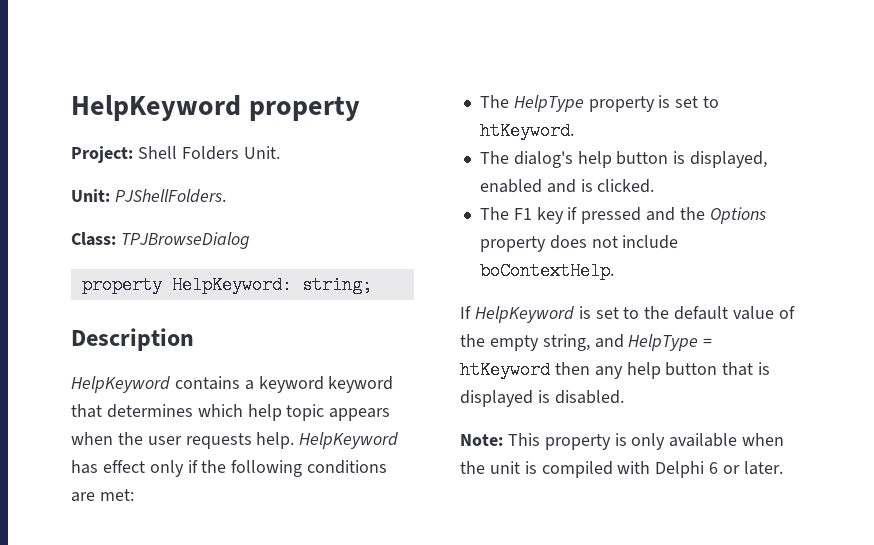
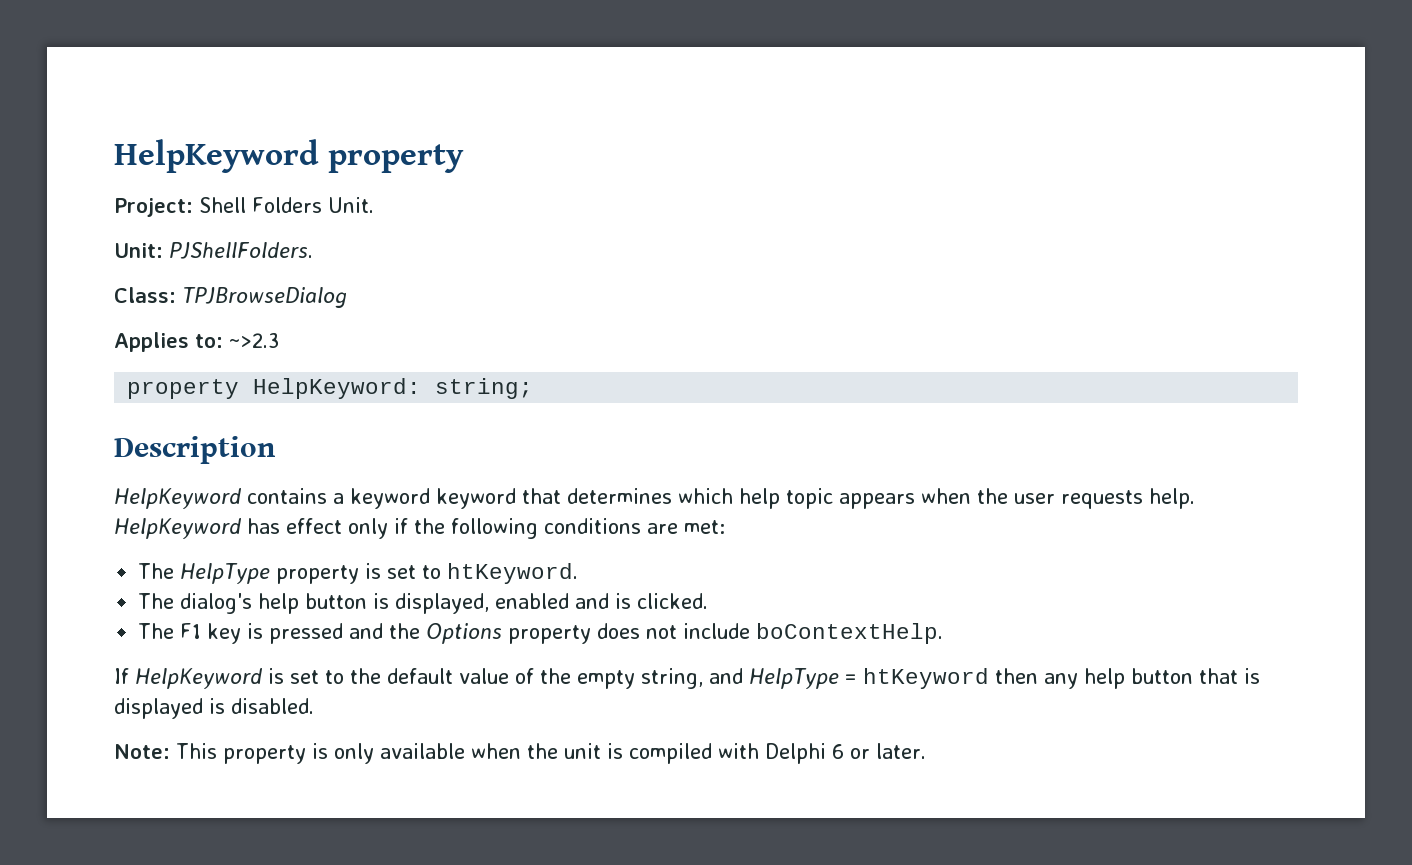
(250, 240) none -> [114,332,279,352] // Applies to: ~>2.3
[567,207,578,220] if -> [247,623,264,639] is

